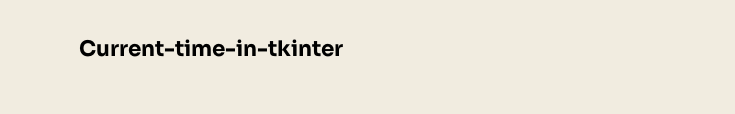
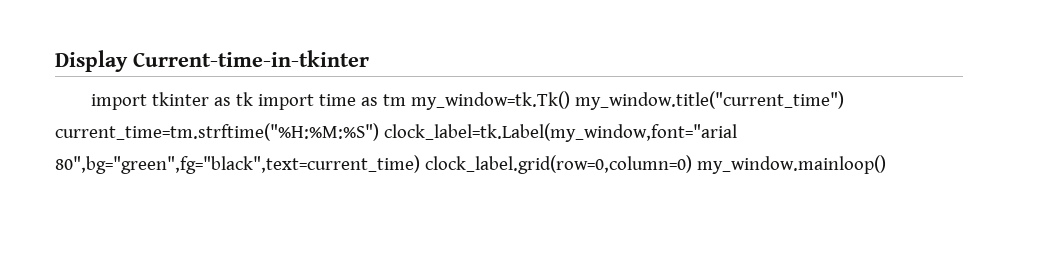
(79, 48) none -> [55,50,128,72] Display
(343, 48) none -> [91,91,845,110] [55,123,737,142] [55,155,886,174] // import tkinter as tk import time as tm my_window=tk.Tk() my_window.title("current_time") current_time=tm.strftime("%H:%M:%S") clock_label=tk.Label(my_window,font="arial 80",bg="green",fg="black",text=current_time) clock_label.grid(row=0,column=0) my_window.mainloop()

